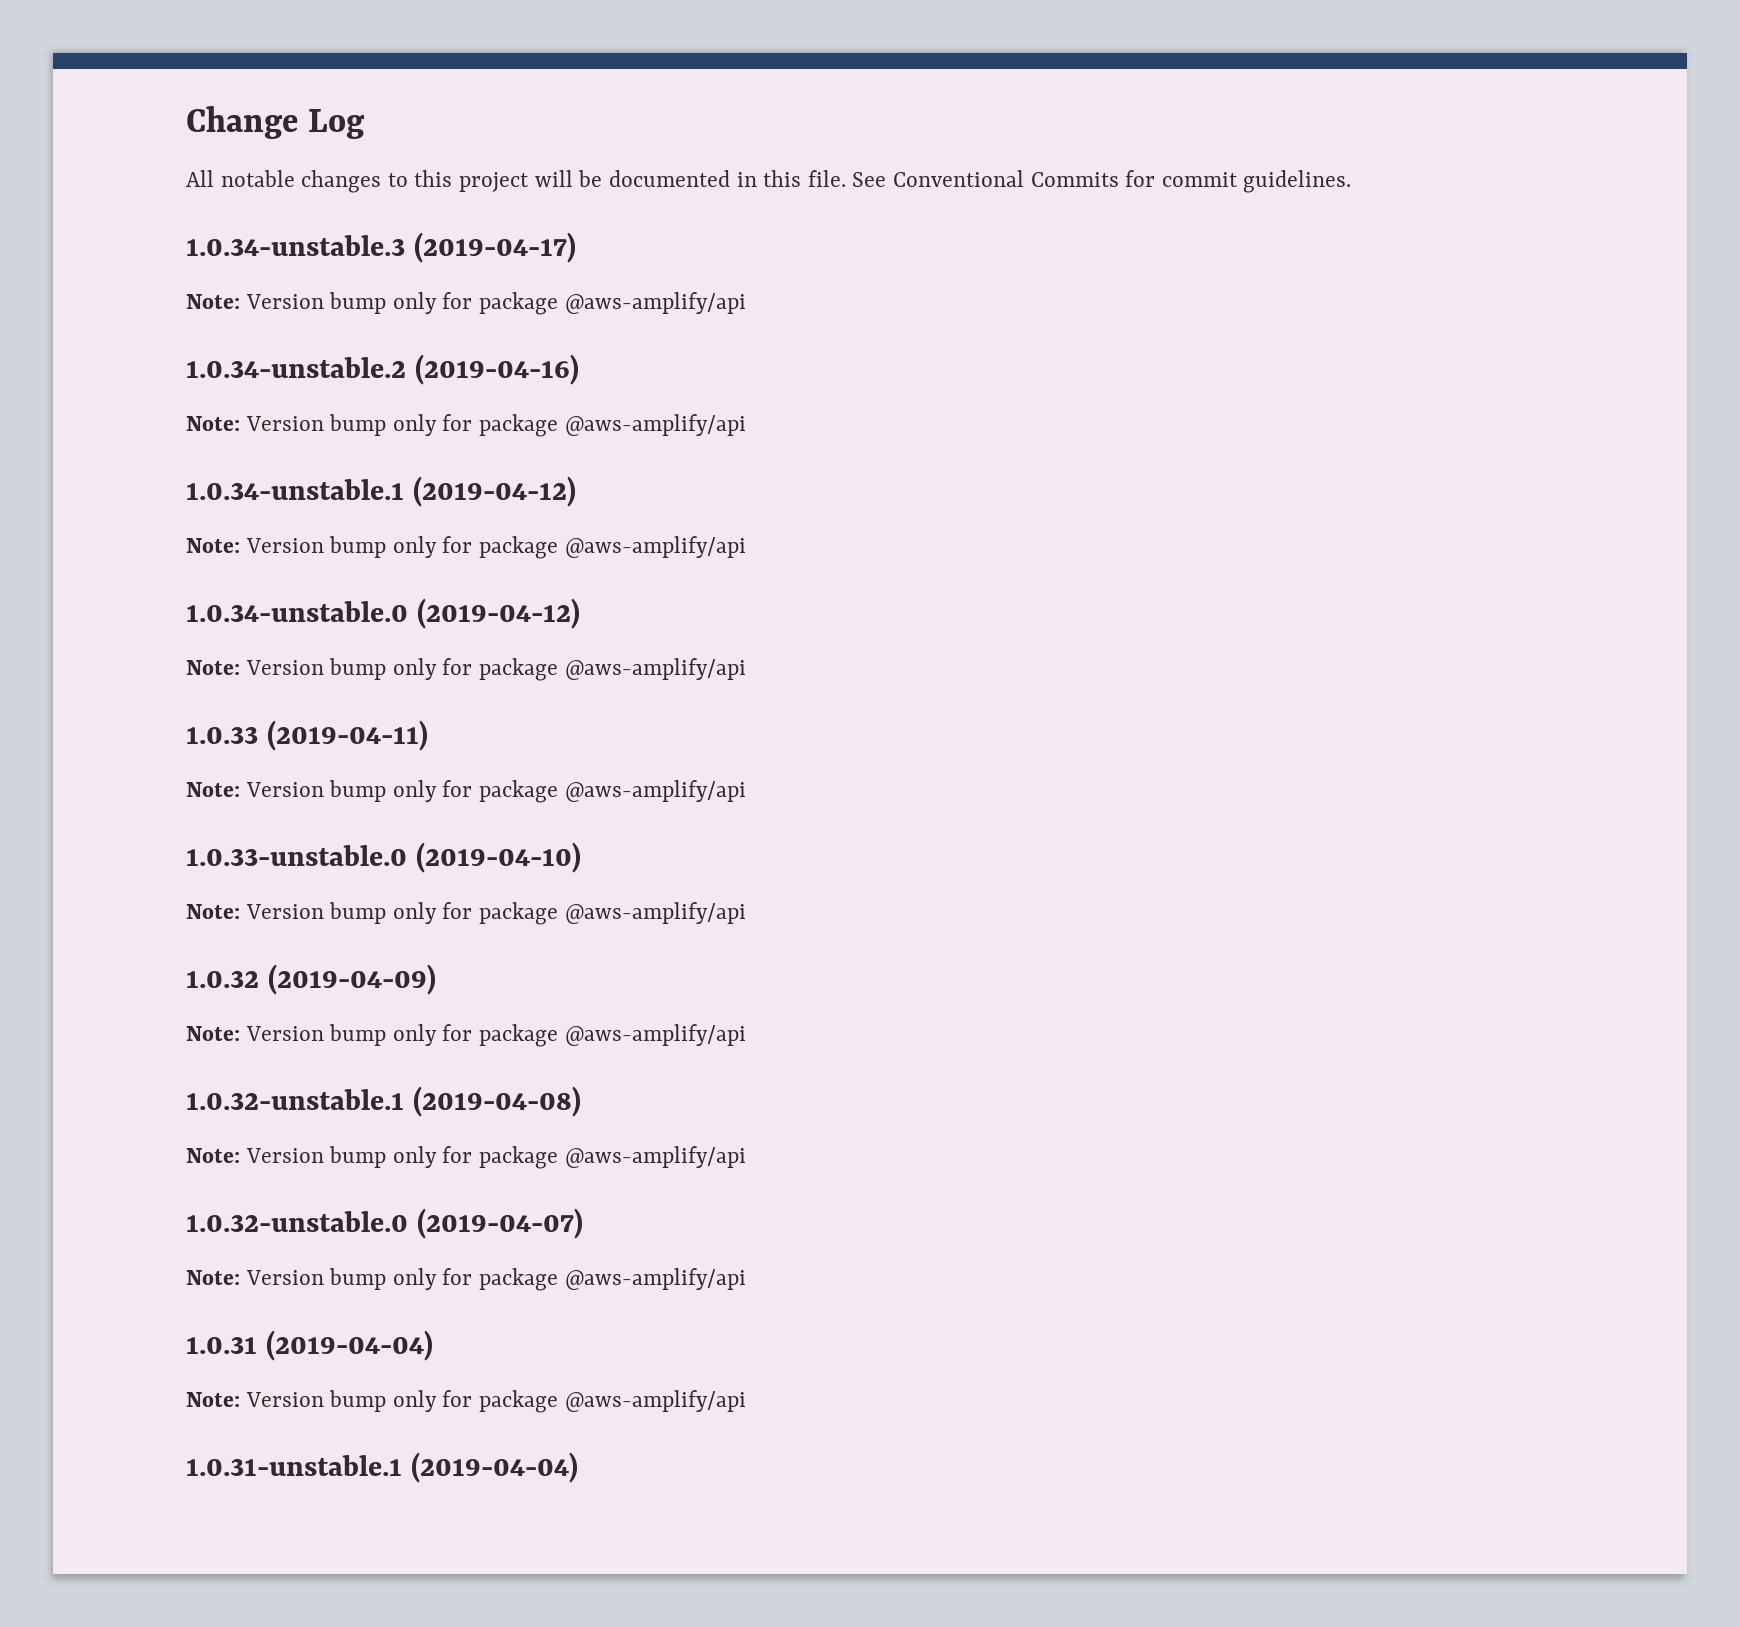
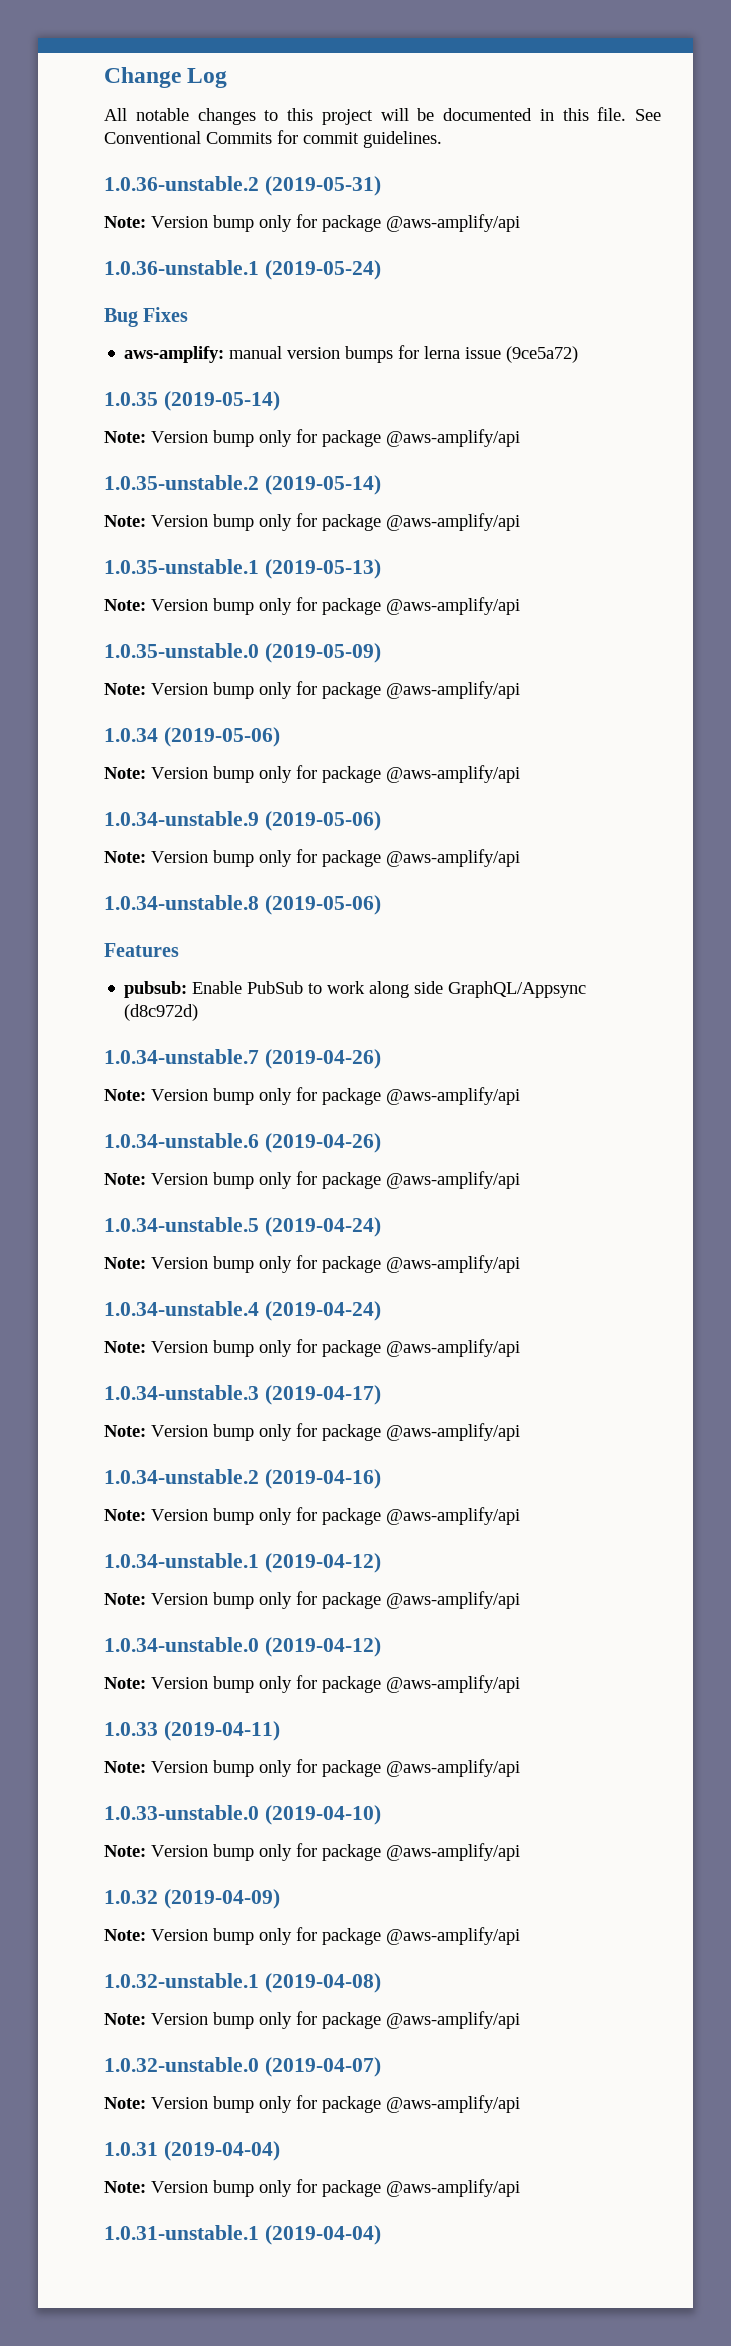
(1352, 181) none -> [104,176,381,196] [104,214,520,232] [104,260,381,280] [104,307,189,327] [124,345,579,363] [104,391,280,411] [104,429,520,447] [104,475,381,495] [104,513,520,531] [104,559,381,579] [104,597,520,615] [104,643,381,663] [104,681,520,699] [104,727,280,747] [104,765,520,783] [104,811,381,831] [104,849,520,867] [104,895,381,915] [104,943,179,957] [124,981,587,998] [124,1004,199,1021] [104,1049,381,1069] [104,1087,520,1105] [104,1133,381,1153] [104,1171,520,1189] [104,1217,381,1237] [104,1255,520,1273] [104,1301,381,1321] [104,1339,520,1357] // 1.0.36-unstable.2 (2019-05-31) // Note: Version bump only for package @aws-amplify/api // 1.0.36-unstable.1 (2019-05-24) // Bug Fixes // aws-amplify: manual version bumps for lerna issue (9ce5a72) // 1.0.35 (2019-05-14) // Note: Version bump only for package @aws-amplify/api // 1.0.35-unstable.2 (2019-05-14) // Note: Version bump only for package @aws-amplify/api // 1.0.35-unstable.1 (2019-05-13) // Note: Version bump only for package @aws-amplify/api // 1.0.35-unstable.0 (2019-05-09) // Note: Version bump only for package @aws-amplify/api // 1.0.34 (2019-05-06) // Note: Version bump only for package @aws-amplify/api // 1.0.34-unstable.9 (2019-05-06) // Note: Version bump only for package @aws-amplify/api // 1.0.34-unstable.8 (2019-05-06) // Features // pubsub: Enable PubSub to work along side GraphQL/Appsync (d8c972d) // 1.0.34-unstable.7 (2019-04-26) // Note: Version bump only for package @aws-amplify/api // 1.0.34-unstable.6 (2019-04-26) // Note: Version bump only for package @aws-amplify/api // 1.0.34-unstable.5 (2019-04-24) // Note: Version bump only for package @aws-amplify/api // 1.0.34-unstable.4 (2019-04-24) // Note: Version bump only for package @aws-amplify/api

